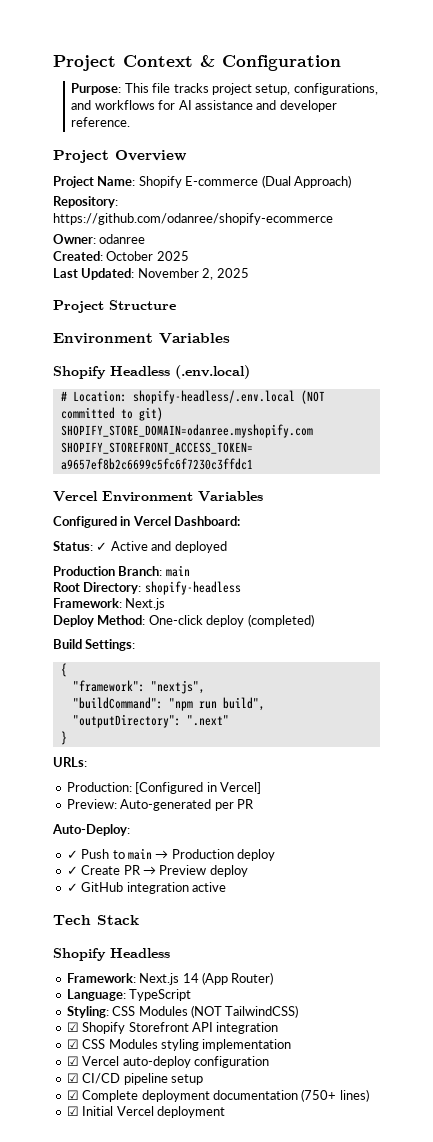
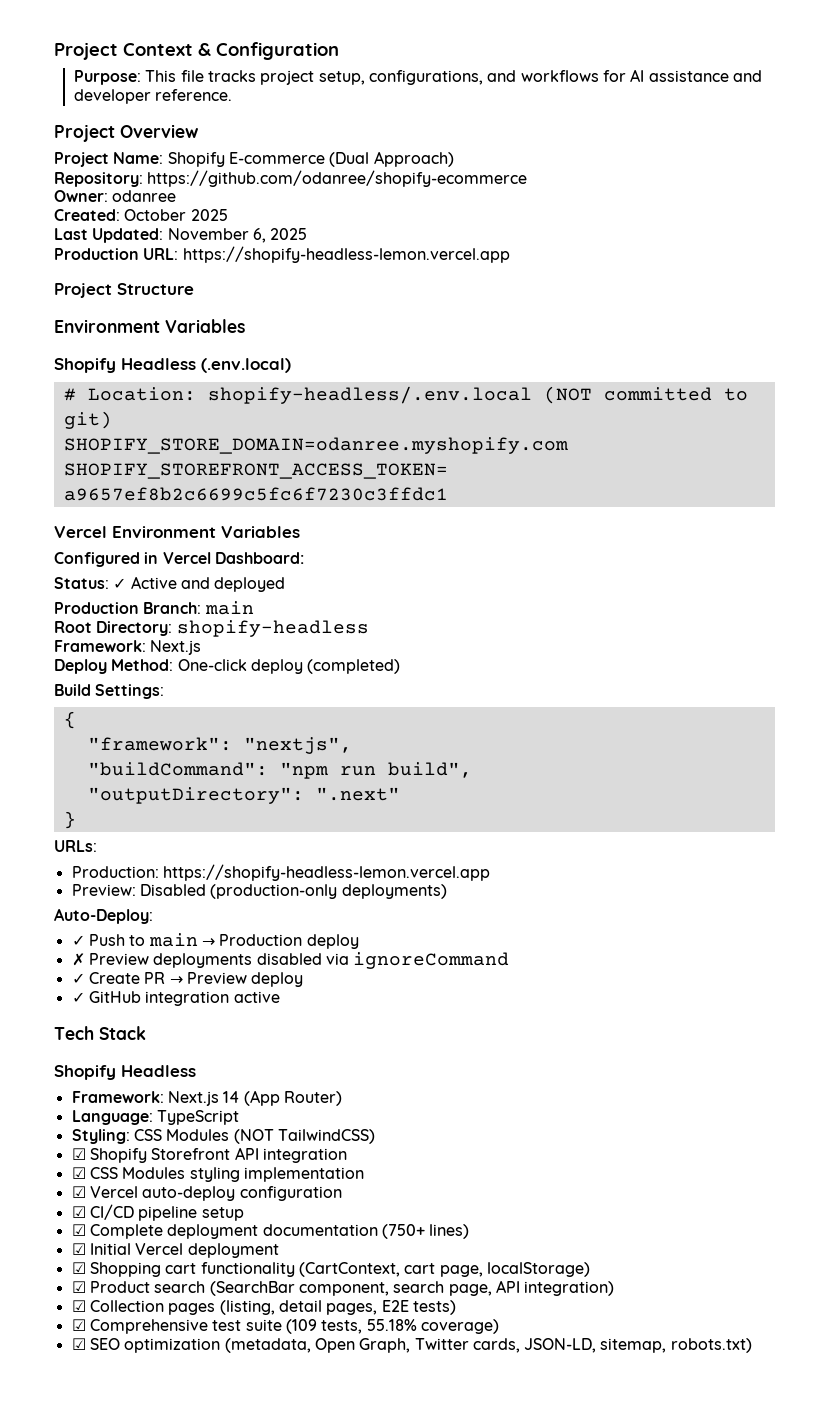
[202,268,249,280] 2, 2025 -> [252,228,308,243] [54,246,510,263] 6, 2025 // Production URL: https://shopify-headless-lemon.vercel.app
[135,782,261,794] [66,799,254,811] [Configured in Vercel] // Preview: Auto-generated per PR -> [162,864,490,881] [71,884,447,899] https://shopify-headless-lemon.vercel.app // Preview: Disabled (production-only deployments)
(275, 855) none -> [71,952,510,969] // ✗ Preview deployments disabled via ignoreCommand
(225, 1112) none -> [71,1262,590,1277] [71,1280,615,1296] [71,1300,456,1315] [71,1319,499,1334] [71,1338,752,1353] // ☑ Shopping cart functionality (CartContext, cart page, localStorage) // ☑ Product search (SearchBar component, search page, API integration) // ☑ Collection pages (listing, detail pages, E2E tests) // ☑ Comprehensive test suite (109 tests, 55.18% coverage) // ☑ SEO optimization (metadata, Open Graph, Twitter cards, JSON-LD, sitemap, robots.txt)

